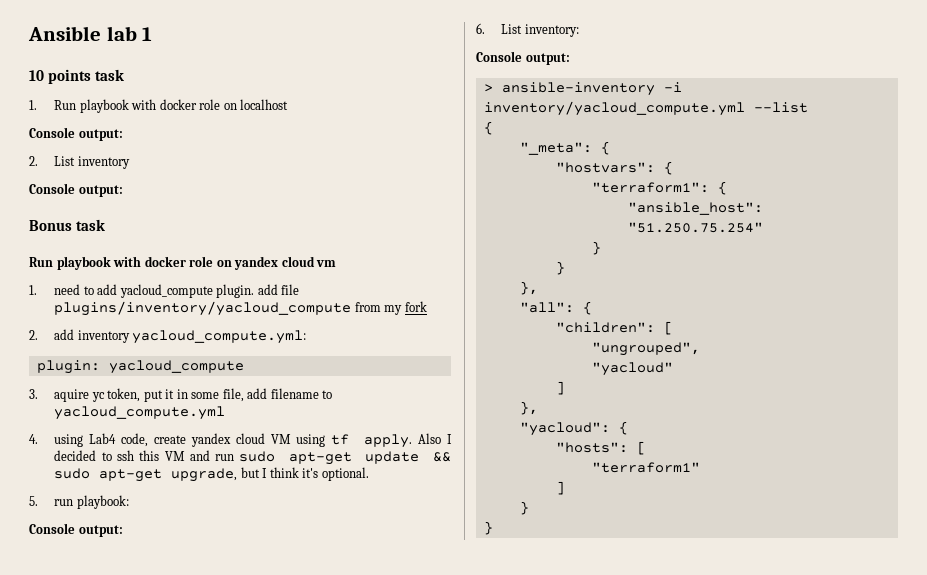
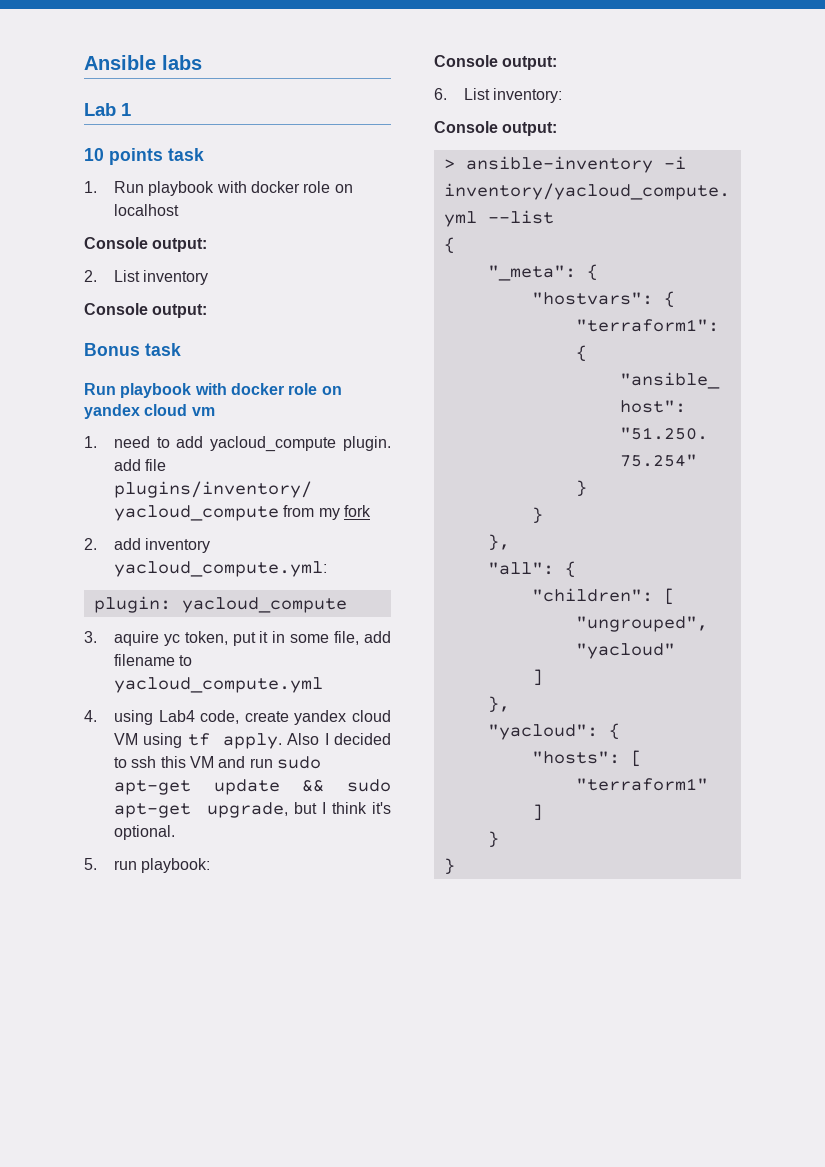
[106,26,137,41] lab -> [162,55,202,70] [84,103,116,116] labs // Lab

